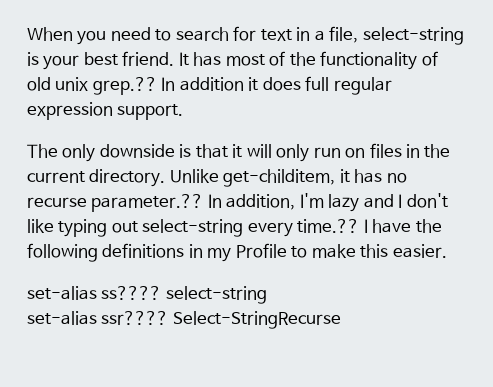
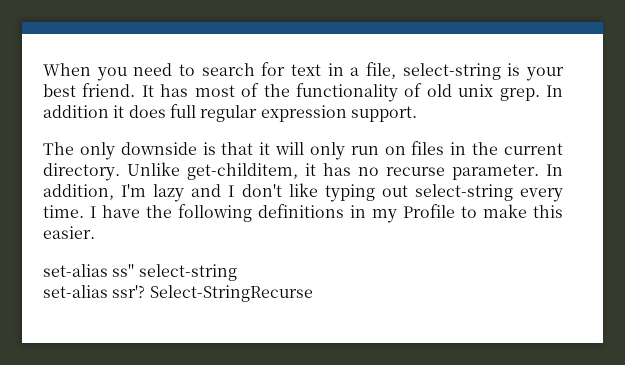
[92,77,157,95] grep.?? -> [499,88,540,101] grep.
[91,194,204,212] parameter.?? -> [452,164,539,180] parameter.
[297,219,360,233] time.?? -> [43,205,84,218] time.
[101,286,162,300] ss???? -> [112,264,135,277] ss''
[101,311,169,325] ssr???? -> [112,285,146,298] ssr'?

